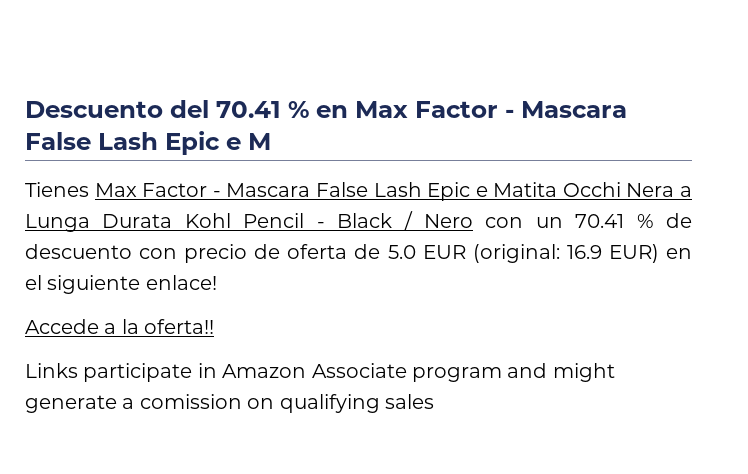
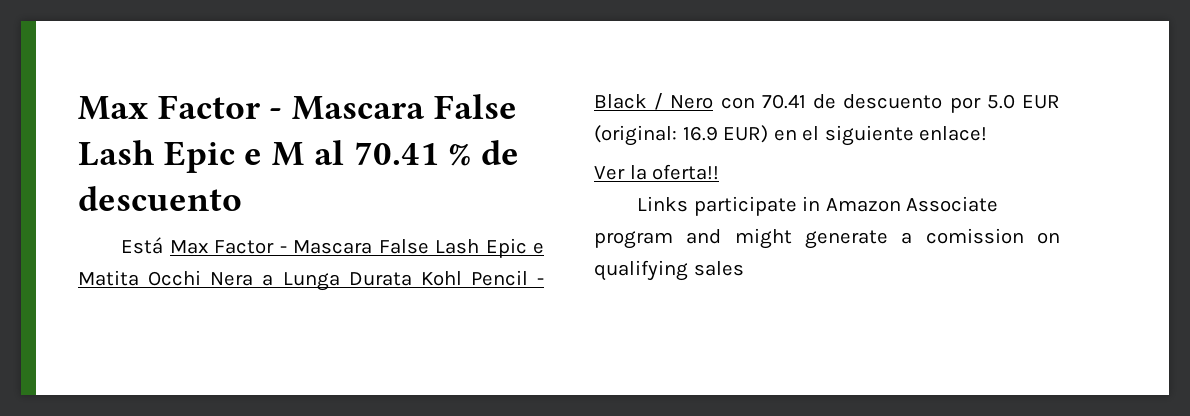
[25,100,348,118] Descuento del 70.41 % en -> (78, 108) none
[25,182,89,197] // Tienes -> [313,140,520,166] [78,186,242,211] [121,237,164,254] al 70.41 % de descuento // Está
[535,213,693,228] [25,244,381,263] un 70.41 % de descuento con precio de oferta de -> [761,94,981,113] 70.41 de descuento por
[25,319,117,334] Accede a -> [594,166,625,180] Ver

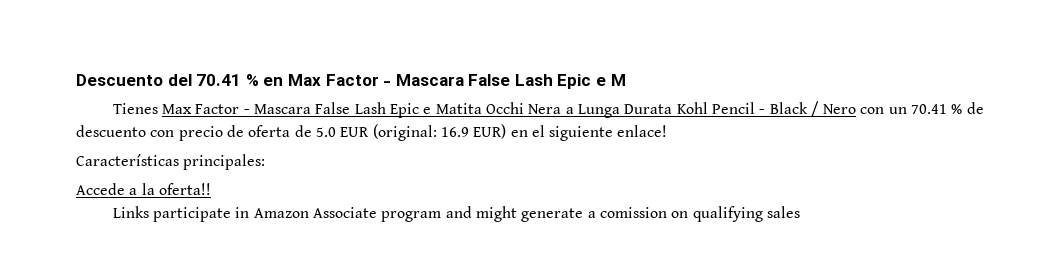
(78, 108) none -> [76,74,284,86] Descuento del 70.41 % en
[313,140,520,166] [78,186,242,211] [121,237,164,254] al 70.41 % de descuento // Está -> [112,103,158,114] // Tienes
[761,94,981,113] 70.41 de descuento por -> [888,102,984,114] [76,125,312,141] un 70.41 % de descuento con precio de oferta de
[594,166,625,180] Ver -> [76,154,266,170] [76,183,138,195] Características principales: // Accede a

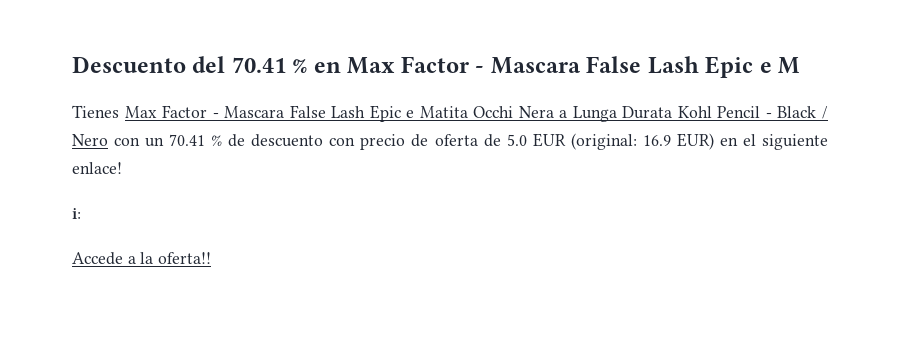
[76,154,266,170] Características principales: -> [72,208,81,219] ℹ:
[112,206,800,222] // Links participate in Amazon Associate program and might generate a comission on qualifying sales -> (212, 258) none

